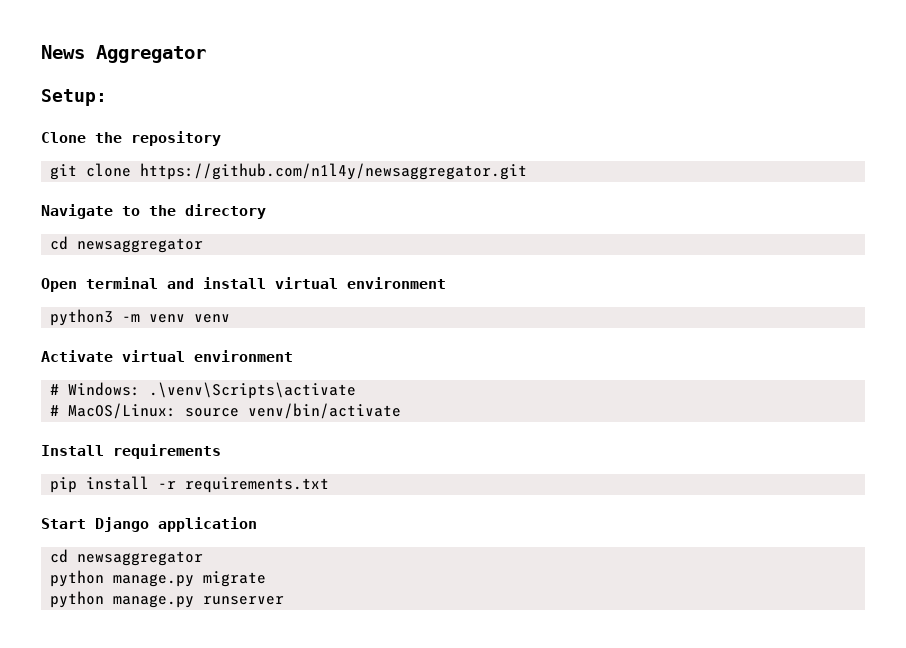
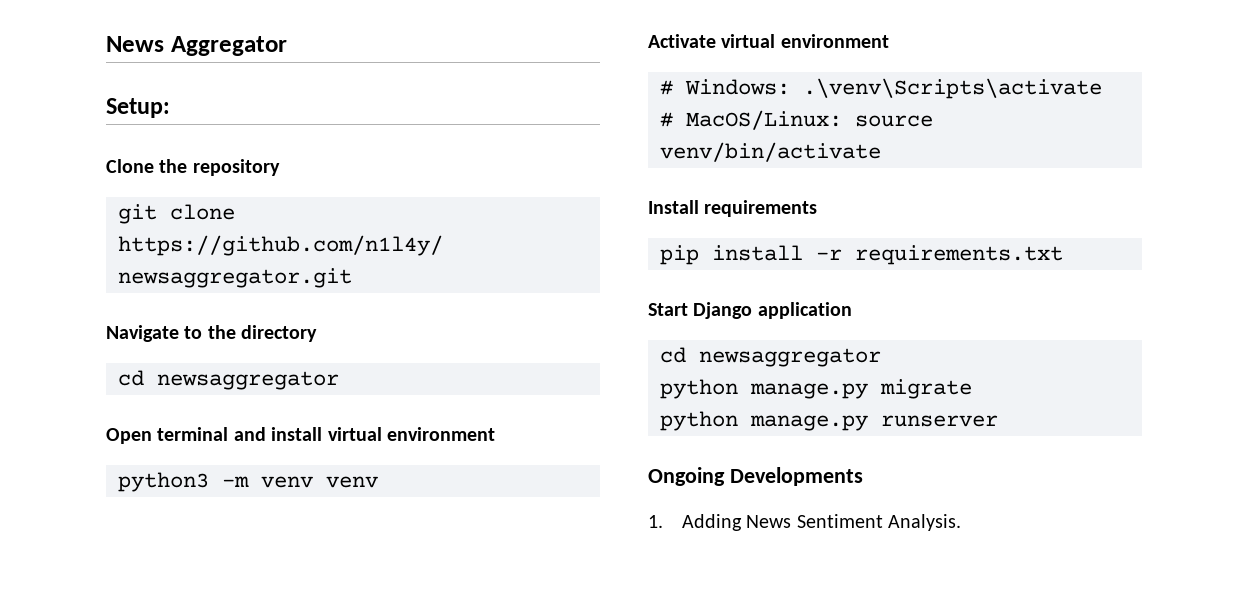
(284, 600) none -> [648,467,863,486] [648,514,962,531] // Ongoing Developments // 1. Adding News Sentiment Analysis.

